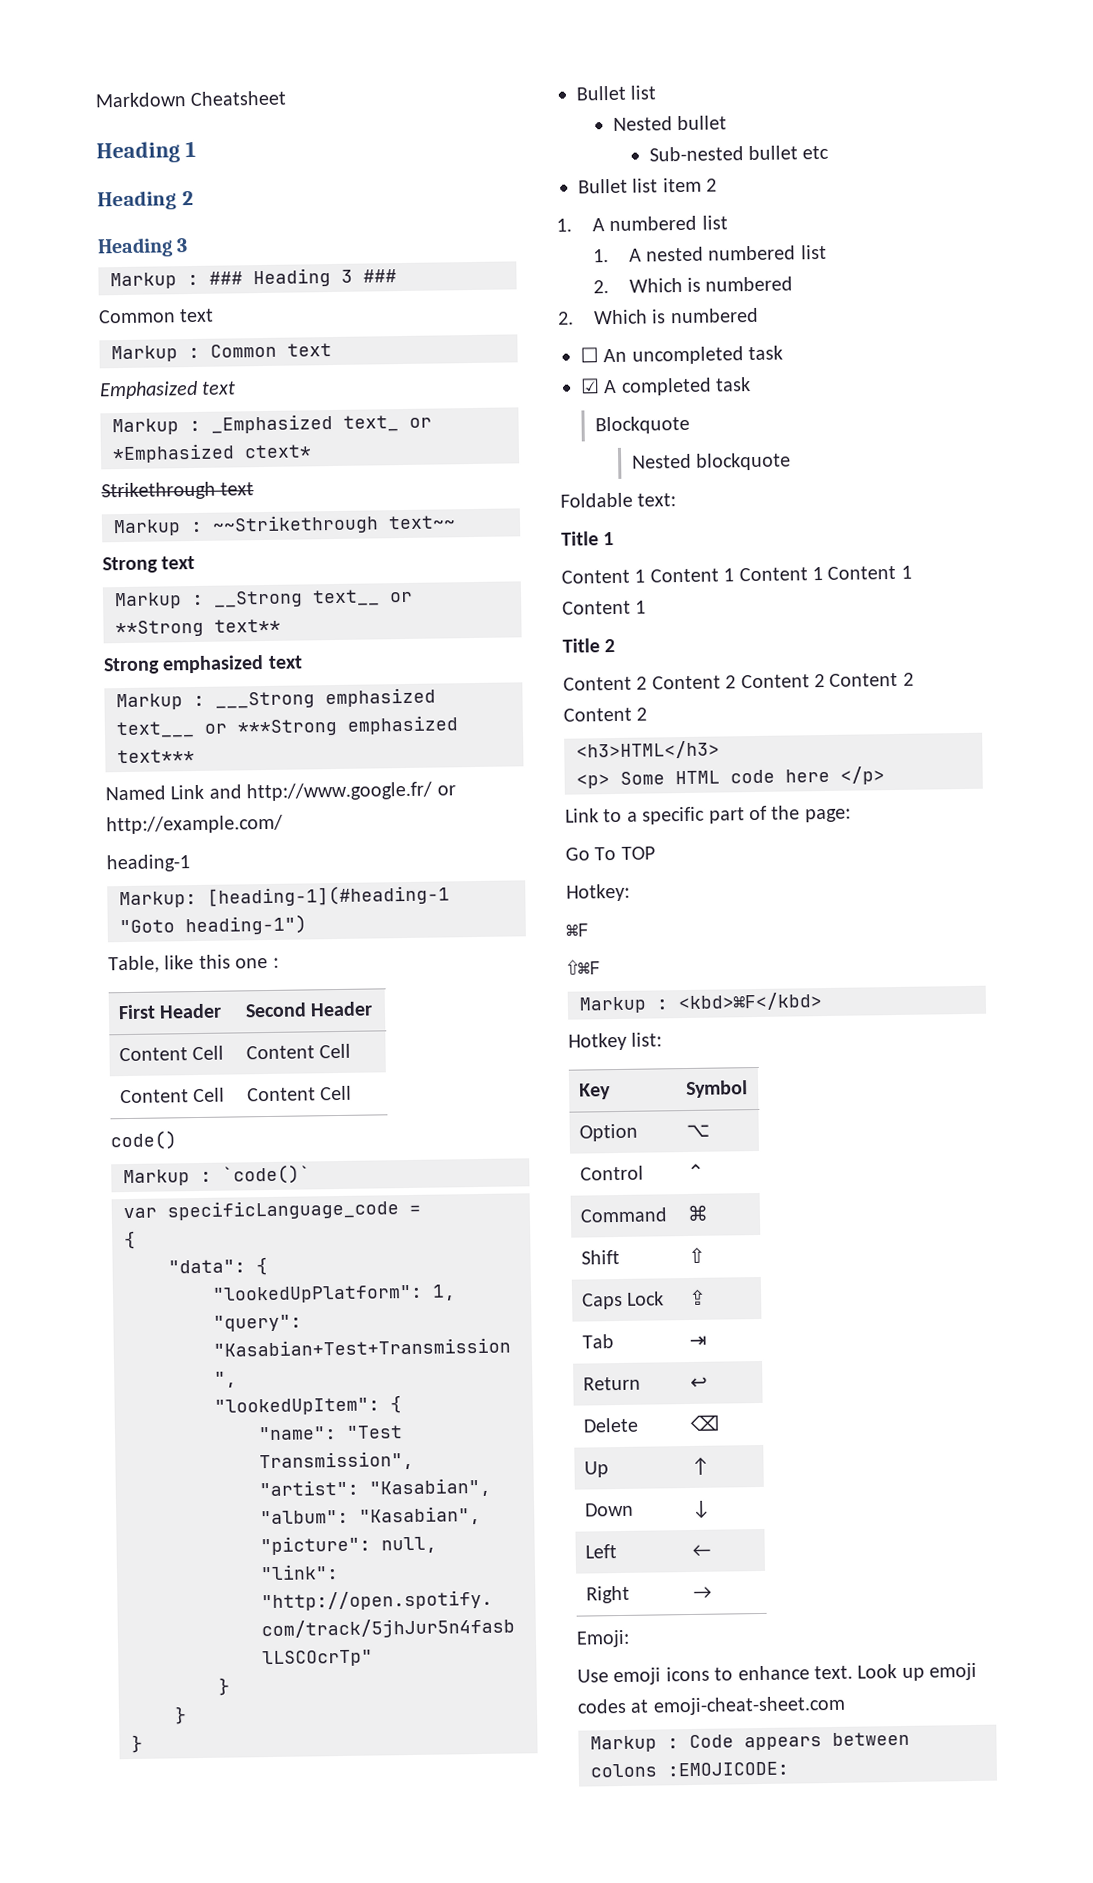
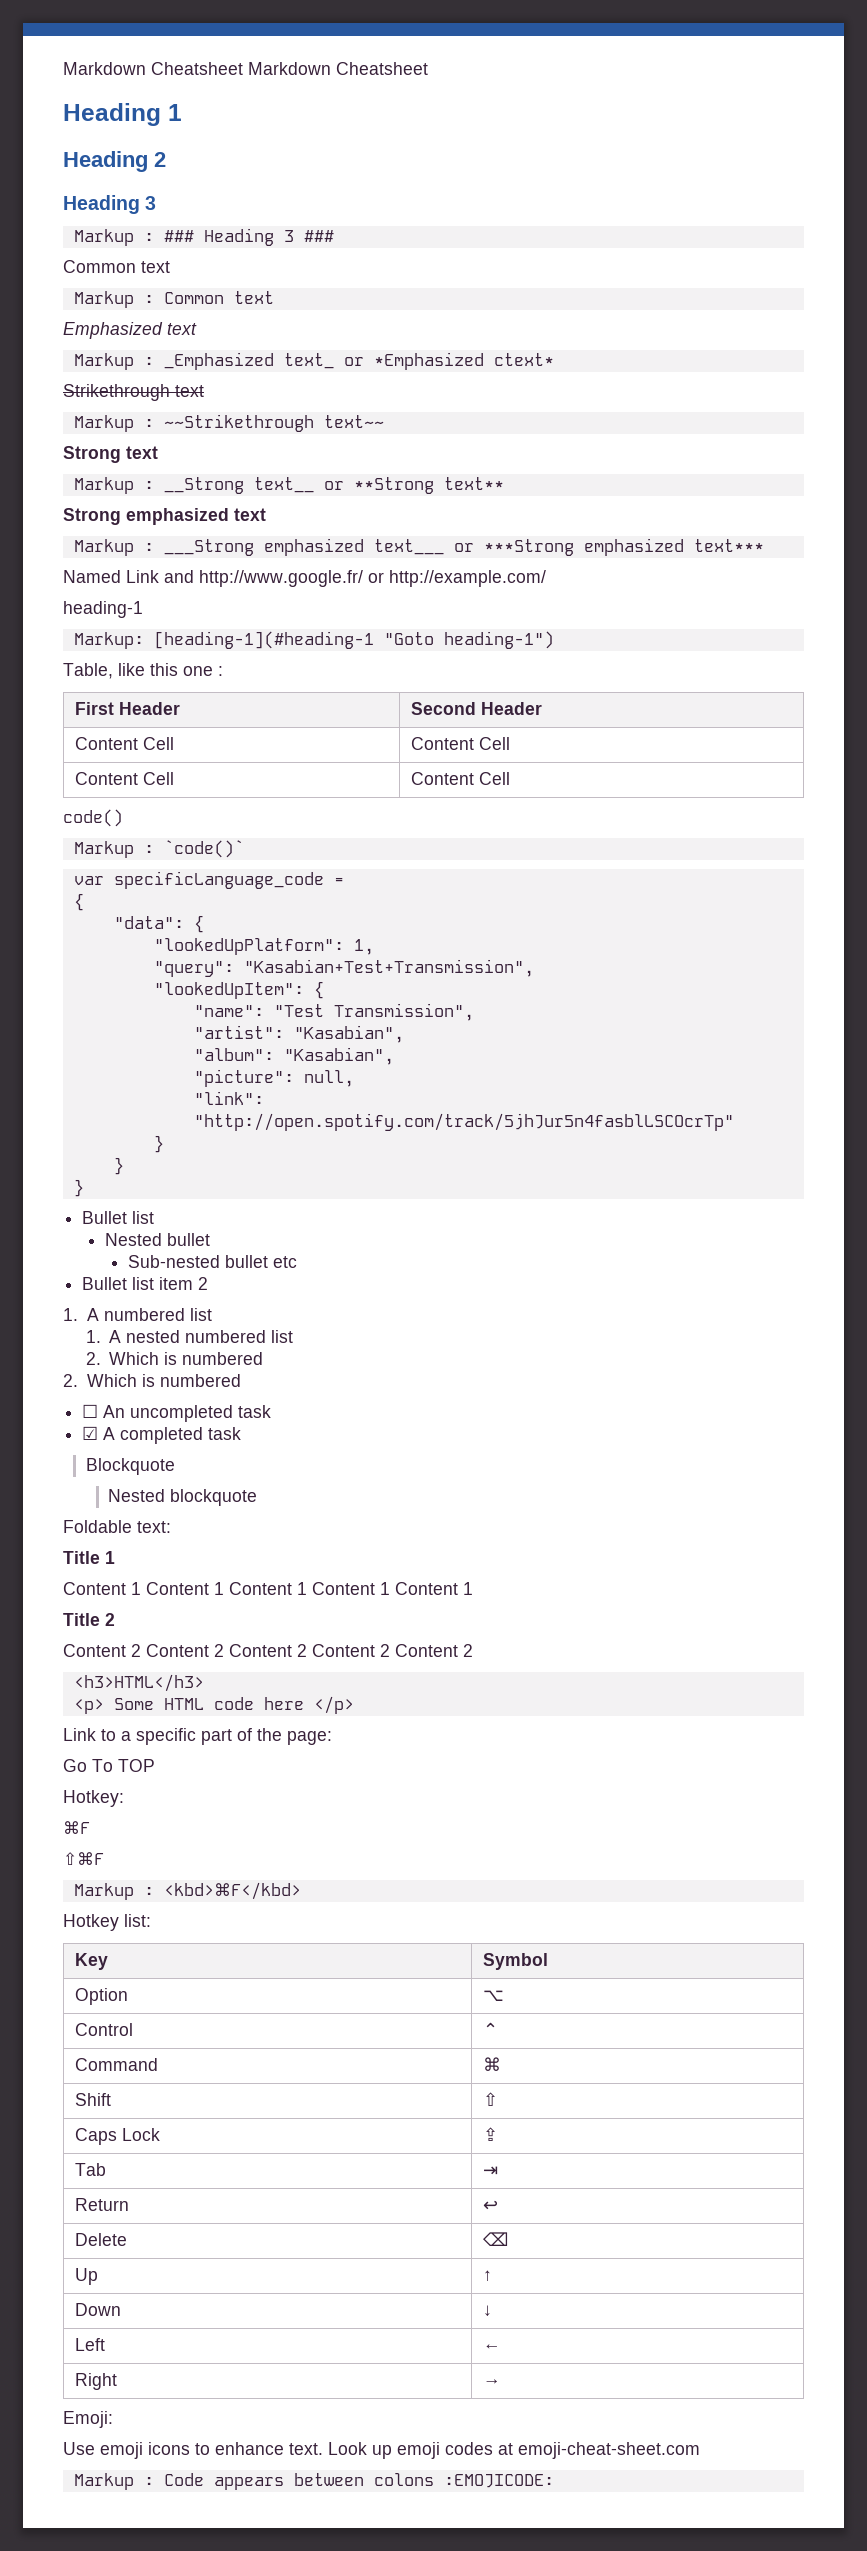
[95,90,287,108] Markdown Cheatsheet -> [63,62,428,75] Markdown Cheatsheet Markdown Cheatsheet

